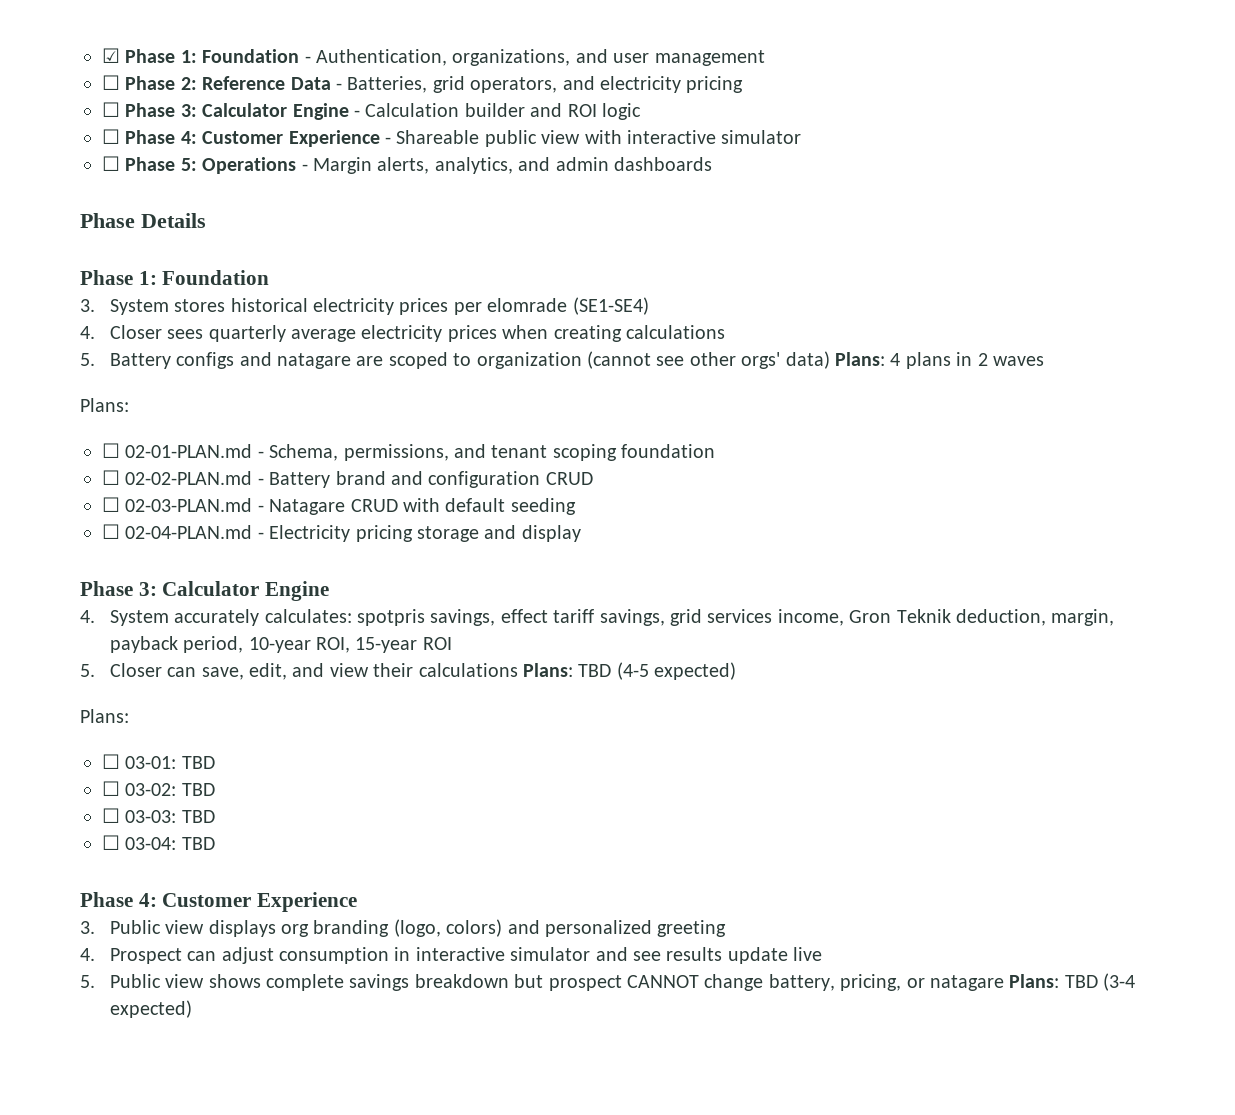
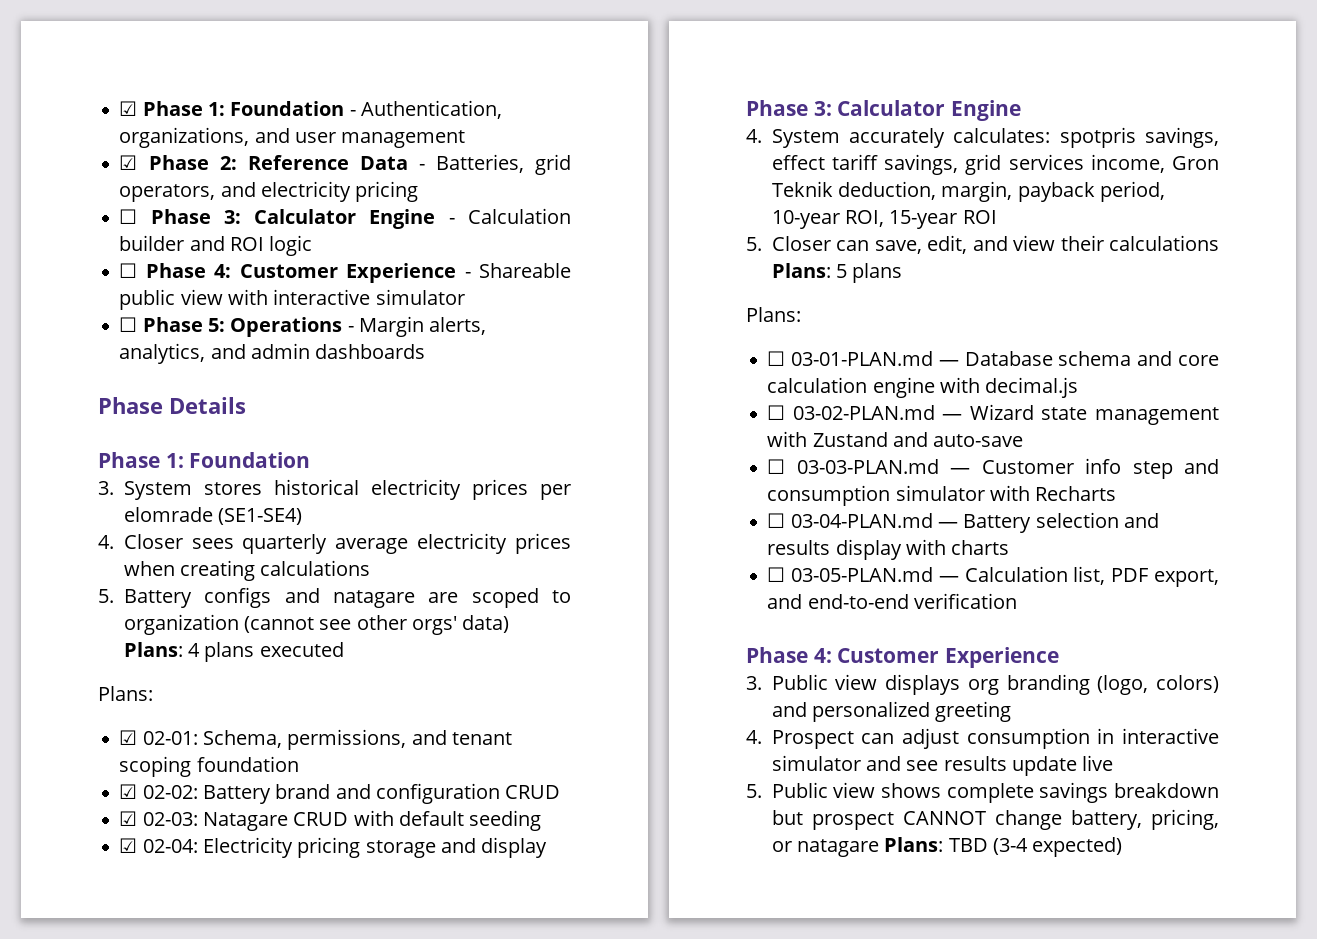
[102,75,120,90] ☐ -> [119,155,138,170] ☑
[956,352,1044,366] [80,398,129,412] [102,443,264,458] in 2 waves // Plans: // ☐ 02-01-PLAN.md - -> [259,642,344,657] [98,686,153,701] [119,730,198,745] executed // Plans: // ☑ 02-01:
[102,470,264,485] ☐ 02-02-PLAN.md - -> [119,784,198,799] ☑ 02-02:
[102,497,264,512] ☐ 02-03-PLAN.md - -> [119,811,198,826] ☑ 02-03:
[102,524,264,539] ☐ 02-04-PLAN.md - -> [119,838,198,853] ☑ 02-04:
[578,662,737,680] [80,709,129,723] [102,754,215,769] [102,781,215,796] [102,808,215,823] [102,835,215,850] TBD (4-5 expected) // Plans: // ☐ 03-01: TBD // ☐ 03-02: TBD // ☐ 03-03: TBD // ☐ 03-04: TBD -> [836,263,903,283] [746,307,801,322] [767,351,1219,366] [767,377,1079,398] [767,404,1219,425] [767,431,1024,447] [767,458,1219,479] [767,485,1117,506] [767,512,1159,533] [767,539,1010,560] [767,566,1219,587] [767,593,1017,609] 5 plans // Plans: // ☐ 03-01-PLAN.md — Database schema and core calculation engine with decimal.js // ☐ 03-02-PLAN.md — Wizard state management with Zustand and auto-save // ☐ 03-03-PLAN.md — Customer info step and consumption simulator with Recharts // ☐ 03-04-PLAN.md — Battery selection and results display with charts // ☐ 03-05-PLAN.md — Calculation list, PDF export, and end-to-end verification

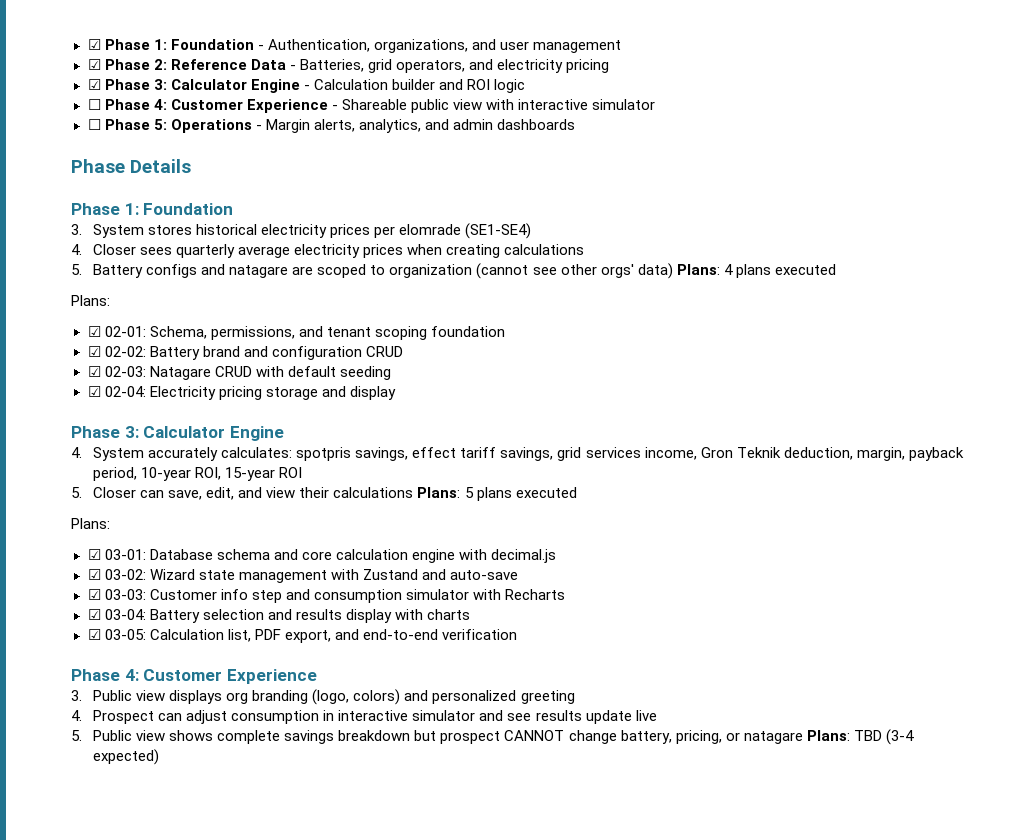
[119,209,138,224] ☐ -> [87,79,101,90] ☑
[746,307,801,322] [767,351,959,366] // Plans: // ☐ 03-01-PLAN.md — -> [515,487,577,498] [71,518,110,529] [87,549,146,560] executed // Plans: // ☑ 03-01:
[767,405,963,420] ☐ 03-02-PLAN.md — -> [87,569,146,580] ☑ 03-02:
[767,459,971,474] ☐ 03-03-PLAN.md — -> [87,589,146,600] ☑ 03-03:
[767,513,958,528] ☐ 03-04-PLAN.md — -> [87,609,146,620] ☑ 03-04:
[767,567,959,582] ☐ 03-05-PLAN.md — -> [87,629,146,640] ☑ 03-05:

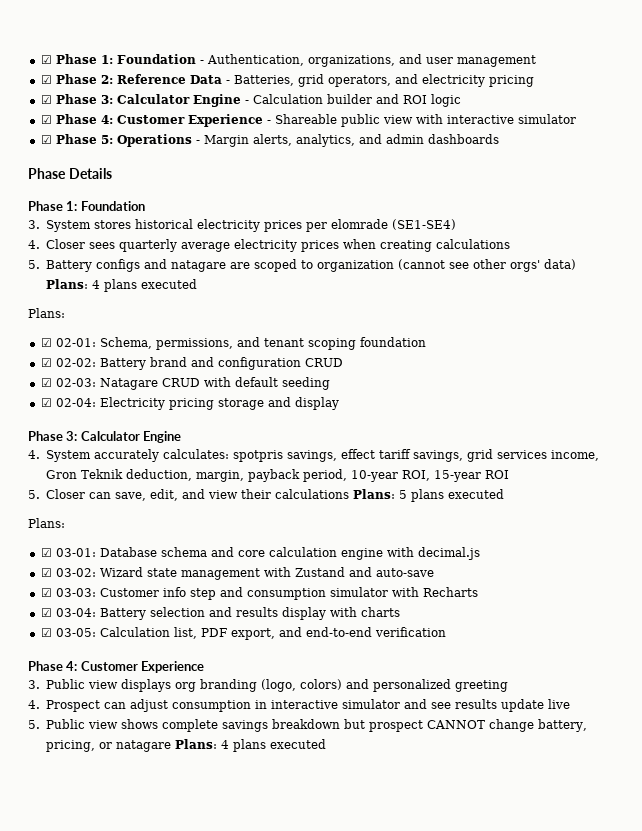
[87,99,101,110] ☐ -> [40,115,52,124] ☑
[87,119,101,130] ☐ -> [40,135,52,144] ☑
[853,729,914,745] [93,749,160,765] TBD (3-4 expected) -> [220,739,326,752] 4 plans executed

